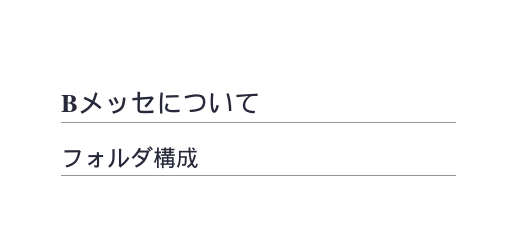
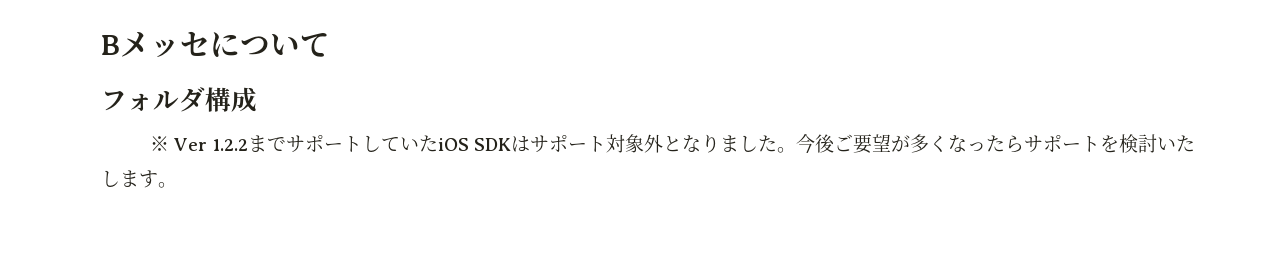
(199, 158) none -> [149,134,1196,154] [101,170,177,188] // ※ Ver 1.2.2までサポートしていたiOS SDKはサポート対象外となりました。今後ご要望が多くなったらサポートを検討いたします。

